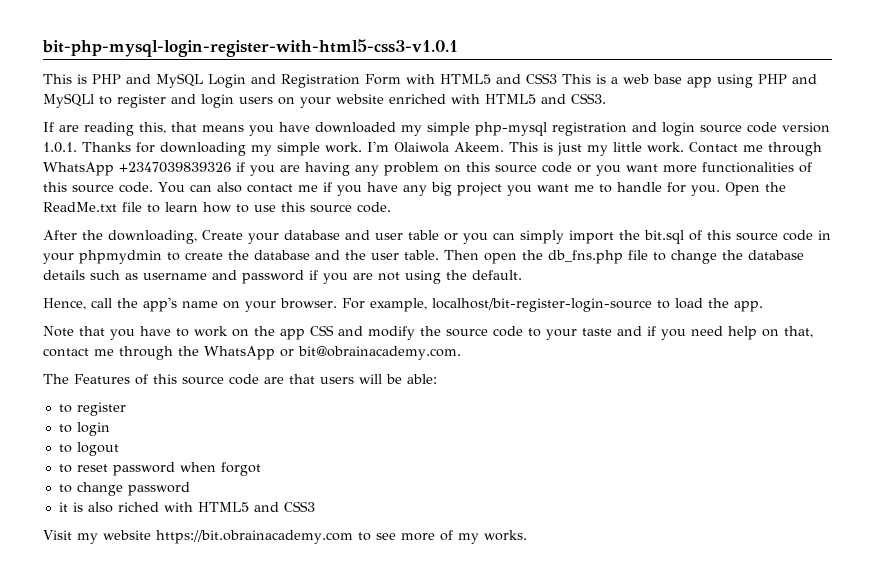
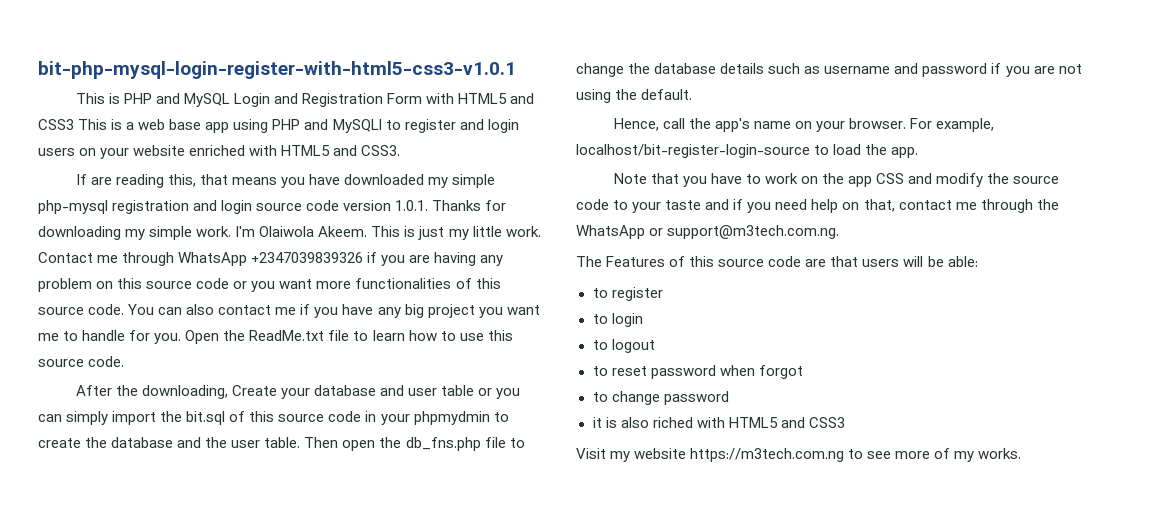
[298,346,461,360] bit@obrainacademy.com. -> [667,225,840,239] support@m3tech.com.ng.
[156,530,353,544] https://bit.obrainacademy.com -> [690,448,845,462] https://m3tech.com.ng

